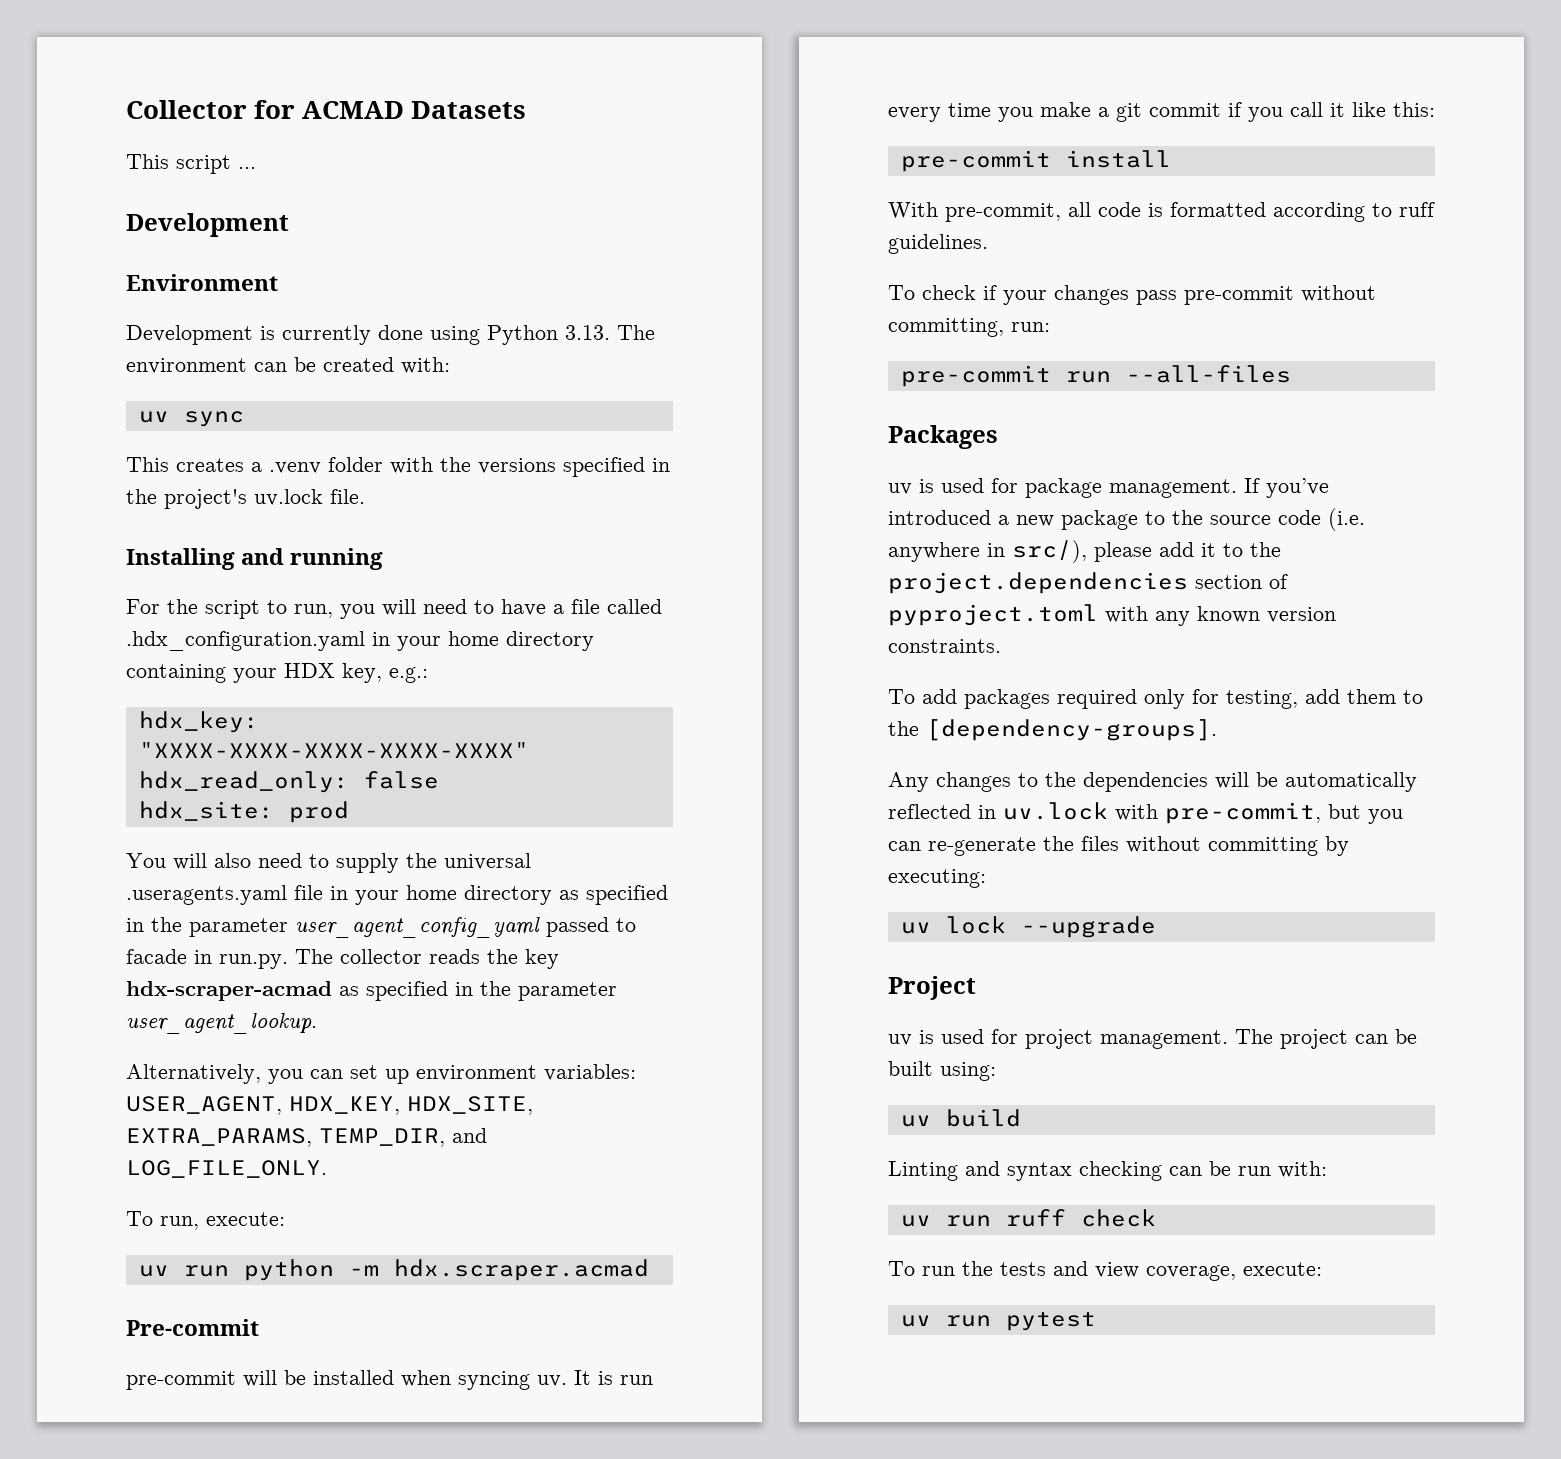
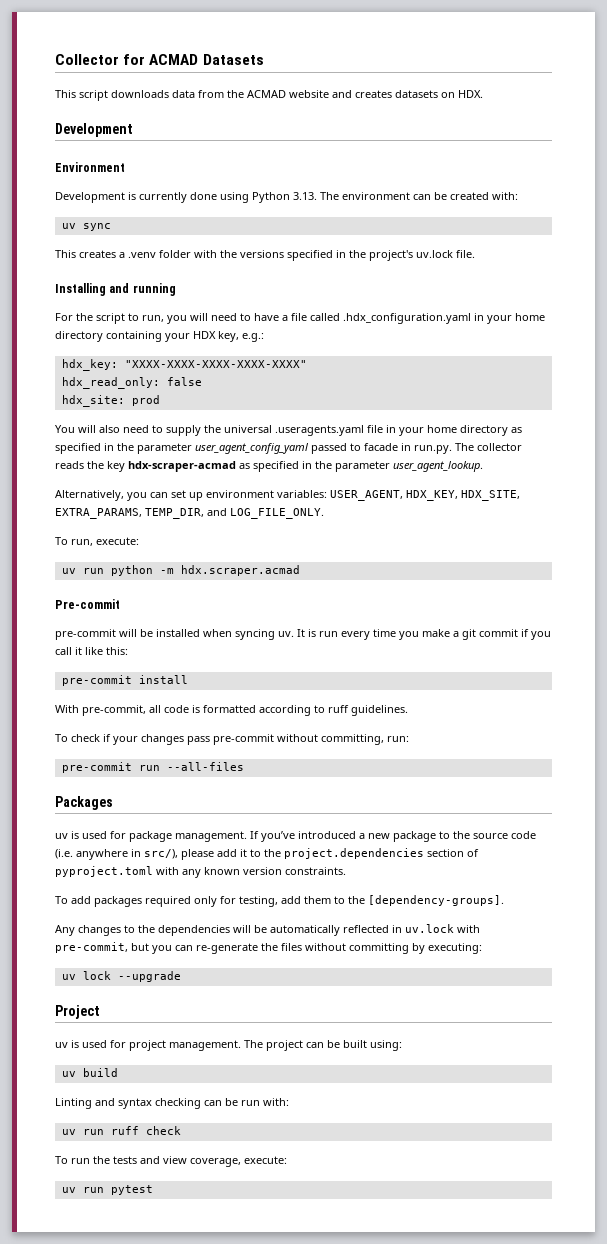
[238,167,256,169] ... -> [111,90,483,98] downloads data from the ACMAD website and creates datasets on HDX.

